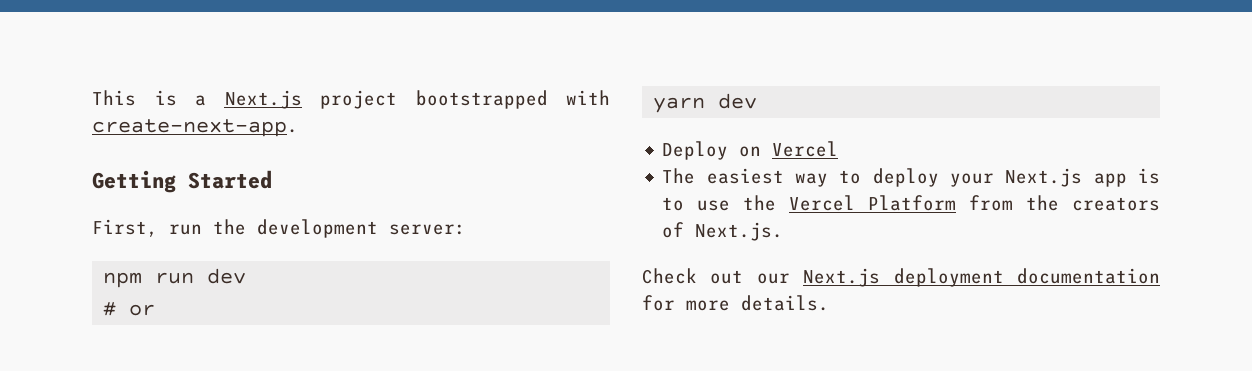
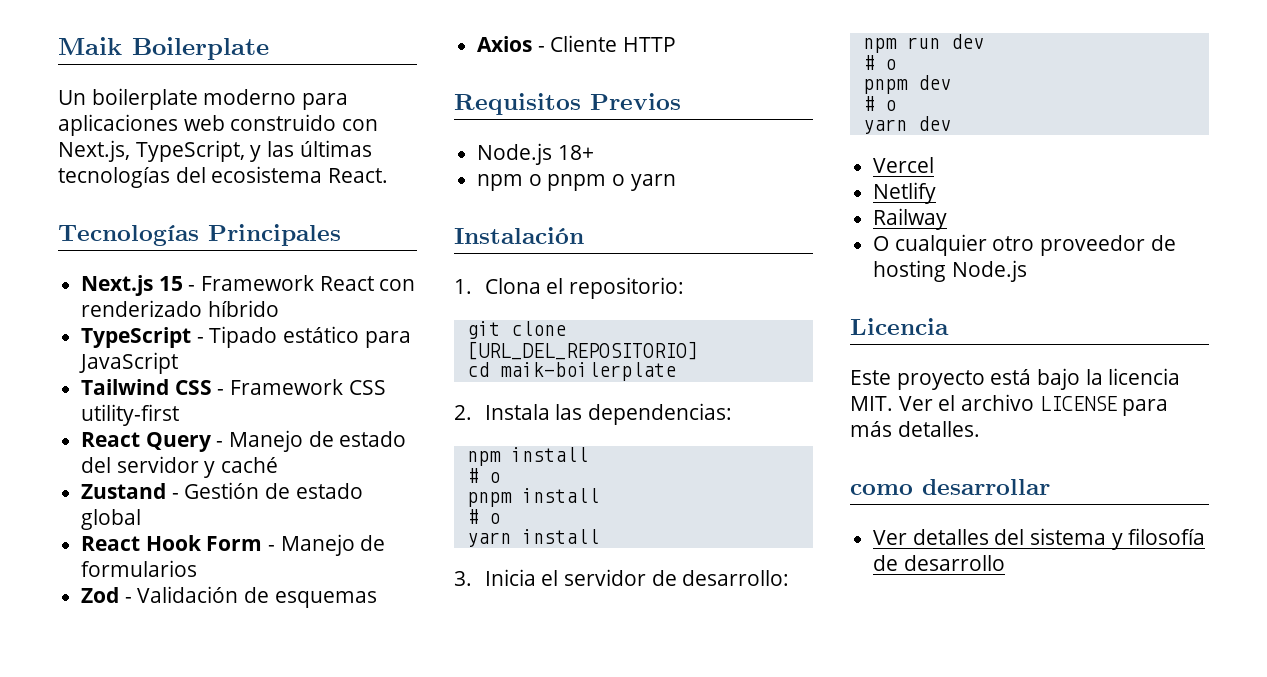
[92,90,610,109] [92,119,298,137] [92,170,272,193] [92,219,466,238] This is a Next.js project bootstrapped with create-next-app. // Getting Started // First, run the development server: -> [58,37,269,60] [58,88,349,110] [58,114,379,136] [58,140,372,162] [58,166,389,188] [58,224,341,246] [81,275,416,296] [81,300,279,317] [81,326,411,348] [79,352,179,374] [81,379,386,395] [81,404,180,426] [81,430,407,452] [81,456,279,478] [81,482,363,499] [81,509,142,530] [81,534,386,556] [81,560,198,577] [81,586,377,608] [477,35,677,52] [454,93,681,115] [477,143,594,165] [477,174,676,191] [454,227,584,244] [454,277,685,299] [466,321,566,339] [466,341,698,360] [466,362,676,381] [454,403,733,425] [466,447,588,466] [466,468,500,483] [466,488,599,507] [466,509,500,524] [466,529,599,547] [454,569,790,586] Maik Boilerplate // Un boilerplate moderno para aplicaciones web construido con Next.js, TypeScript, y las últimas tecnologías del ecosistema React. // Tecnologías Principales // Next.js 15 - Framework React con renderizado híbrido // TypeScript - Tipado estático para JavaScript // Tailwind CSS - Framework CSS utility-first // React Query - Manejo de estado del servidor y caché // Zustand - Gestión de estado global // React Hook Form - Manejo de formularios // Zod - Validación de esquemas // Axios - Cliente HTTP // Requisitos Previos // Node.js 18+ // npm o pnpm o yarn // Instalación // 1. Clona el repositorio: // git clone [URL_DEL_REPOSITORIO] // cd maik-boilerplate // 2. Instala las dependencias: // npm install // # o // pnpm install // # o // yarn install // 3. Inicia el servidor de desarrollo:
[129,304,156,316] or -> [884,59,896,70] [862,75,951,94] [862,96,896,111] o // pnpm dev // # o
[662,141,762,160] Deploy on -> (951, 123) none
[662,168,1160,187] [662,195,1160,211] [662,222,784,241] [642,268,1160,287] [642,295,829,311] The easiest way to deploy your Next.js app is to use the Vercel Platform from the creators of Next.js. // Check out our Next.js deployment documentation for more details. -> [873,182,937,204] [873,208,948,230] [873,234,1176,256] [873,260,1027,282] [850,318,949,335] [850,368,1181,390] [850,394,1169,416] [850,421,980,437] [850,479,1050,495] [873,528,1206,550] [873,555,1005,571] Netlify // Railway // O cualquier otro proveedor de hosting Node.js // Licencia // Este proyecto está bajo la licencia MIT. Ver el archivo LICENSE para más detalles. // como desarrollar // Ver detalles del sistema y filosofía de desarrollo

